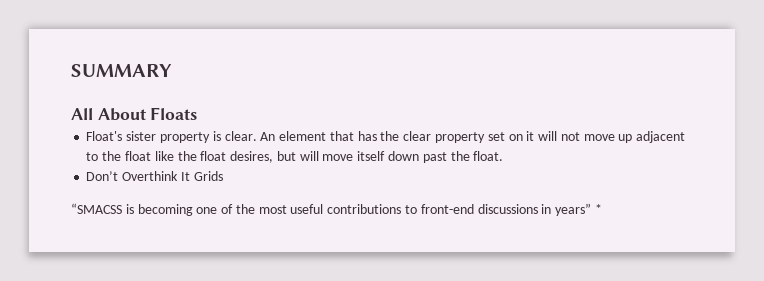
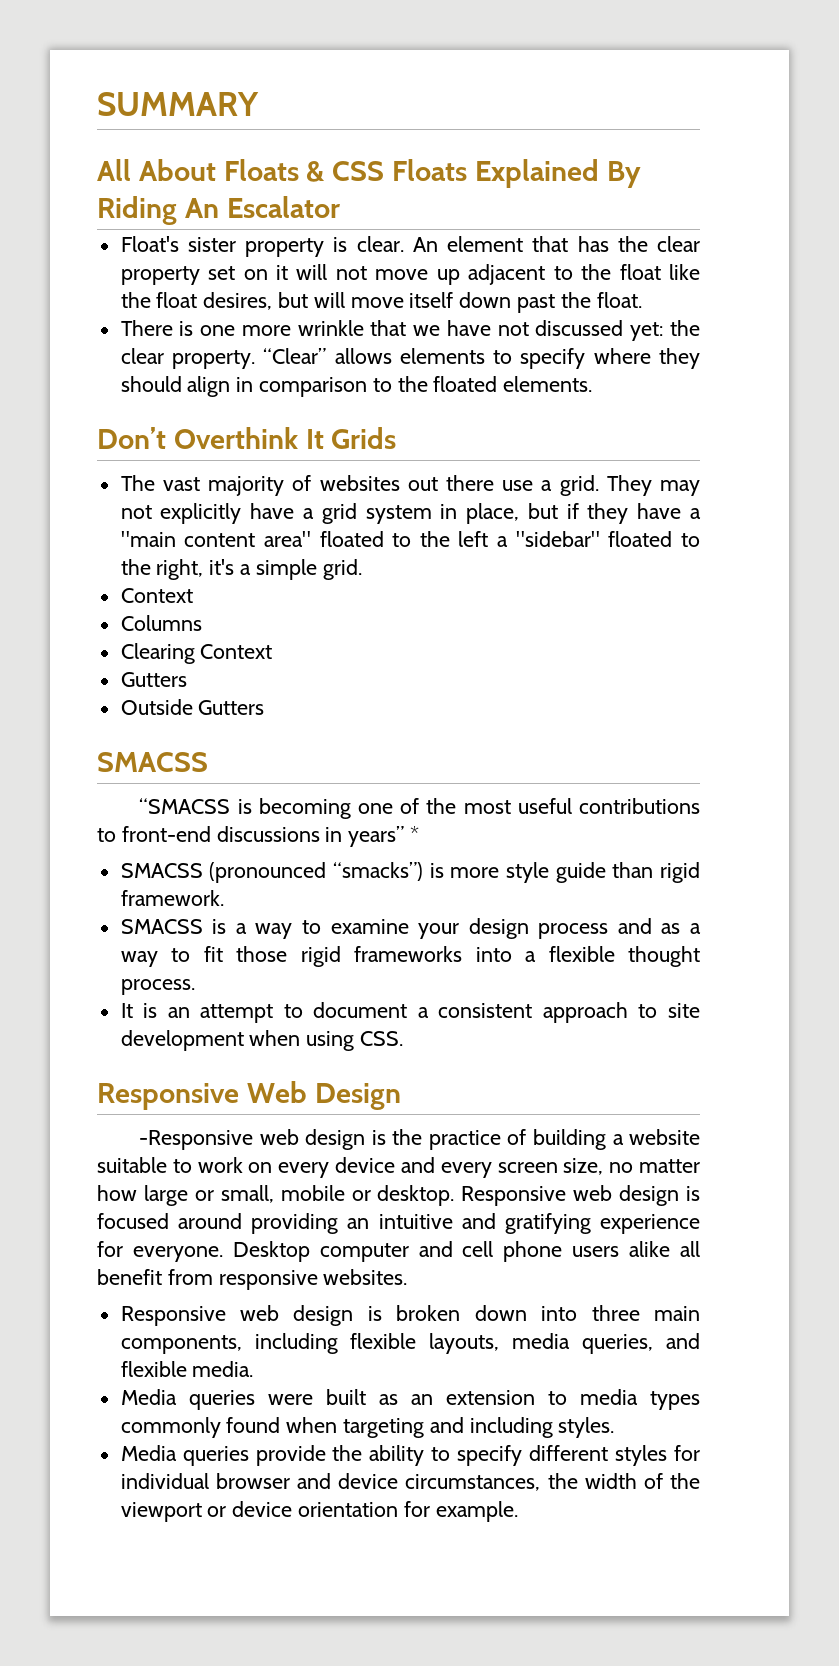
(198, 113) none -> [306,159,641,188] [97,196,340,225] & CSS Floats Explained By Riding An Escalator
[86,171,223,181] Don’t Overthink It Grids -> [120,320,700,341] [120,348,700,369] [120,376,593,397] [97,427,397,449] [120,475,700,496] [120,503,702,524] [120,531,700,547] [120,559,362,580] [120,588,193,603] [120,615,202,631] [120,643,273,664] [120,672,187,687] [120,699,265,715] [97,752,208,772] There is one more wrinkle that we have not discussed yet: the clear property. “Clear” allows elements to specify where they should align in comparison to the floated elements. // Don’t Overthink It Grids // The vast majority of websites out there use a grid. They may not explicitly have a grid system in place, but if they have a "main content area" floated to the left a "sidebar" floated to the right, it's a simple grid. // Context // Columns // Clearing Context // Gutters // Outside Gutters // SMACSS
(602, 209) none -> [120,862,700,883] [120,890,224,906] [120,918,701,939] [120,946,701,967] [120,979,195,995] [120,1002,700,1023] [120,1030,404,1051] [97,1081,401,1110] [139,1129,701,1150] [97,1157,700,1178] [97,1185,700,1206] [97,1213,701,1234] [97,1241,701,1262] [97,1269,408,1290] [120,1305,700,1326] [120,1333,700,1354] [120,1361,254,1377] [120,1389,700,1410] [120,1417,615,1438] [120,1445,701,1466] [120,1473,700,1491] [120,1501,518,1522] // SMACSS (pronounced “smacks”) is more style guide than rigid framework. // SMACSS is a way to examine your design process and as a way to fit those rigid frameworks into a flexible thought process. // It is an attempt to document a consistent approach to site development when using CSS. // Responsive Web Design // -Responsive web design is the practice of building a website suitable to work on every device and every screen size, no matter how large or small, mobile or desktop. Responsive web design is focused around providing an intuitive and gratifying experience for everyone. Desktop computer and cell phone users alike all benefit from responsive websites. // Responsive web design is broken down into three main components, including flexible layouts, media queries, and flexible media. // Media queries were built as an extension to media types commonly found when targeting and including styles. // Media queries provide the ability to specify different styles for individual browser and device circumstances, the width of the viewport or device orientation for example.

